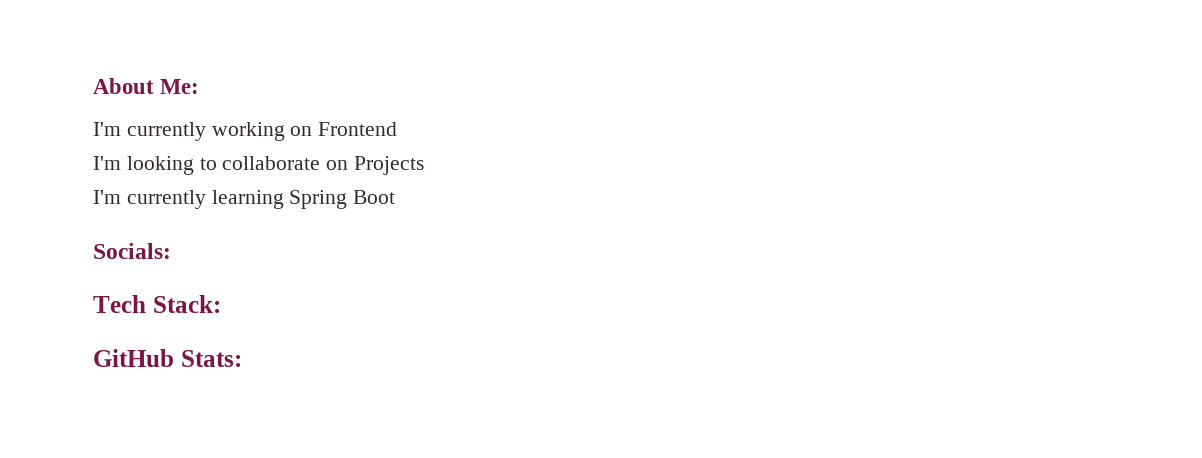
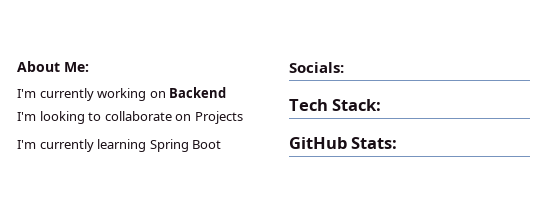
[318,122,398,136] Frontend -> [169,87,227,98] Backend

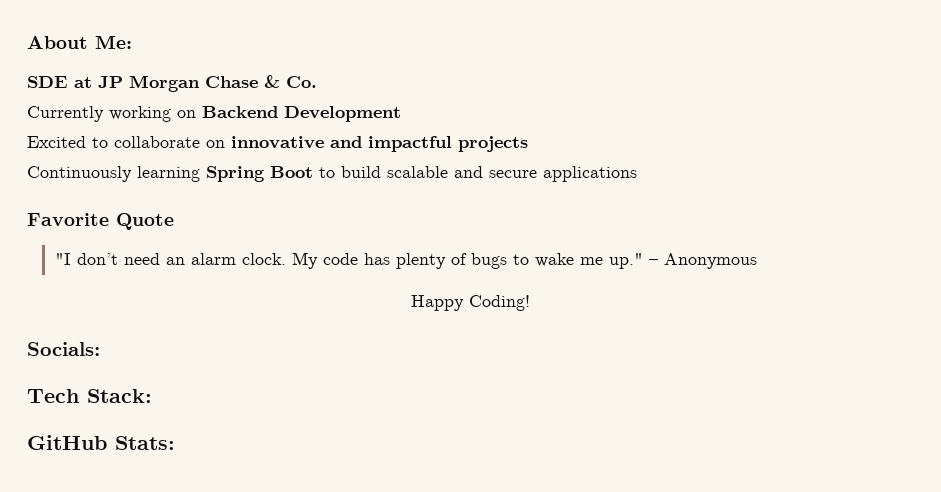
[17,88,94,101] I'm currently -> [27,75,317,92] [27,106,104,122] SDE at JP Morgan Chase & Co. // Currently
[17,111,85,124] // I'm looking -> [284,106,401,122] [27,136,86,148] Development // Excited
[194,111,243,124] [17,139,222,152] Projects // I'm currently learning Spring Boot -> [231,136,528,152] [27,166,637,182] [27,213,174,230] [54,252,757,269] [411,295,530,311] innovative and impactful projects // Continuously learning Spring Boot to build scalable and secure applications // Favorite Quote // "I don’t need an alarm clock. My code has plenty of bugs to wake me up." – Anonymous // Happy Coding!

